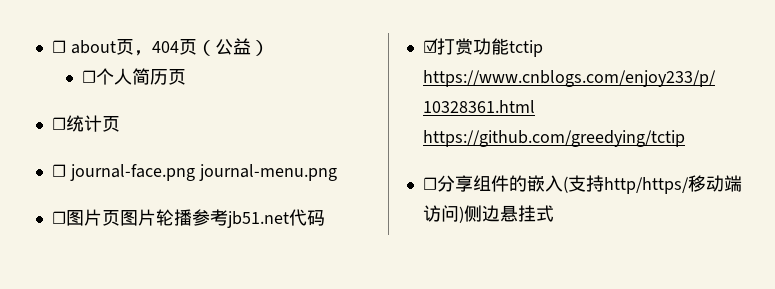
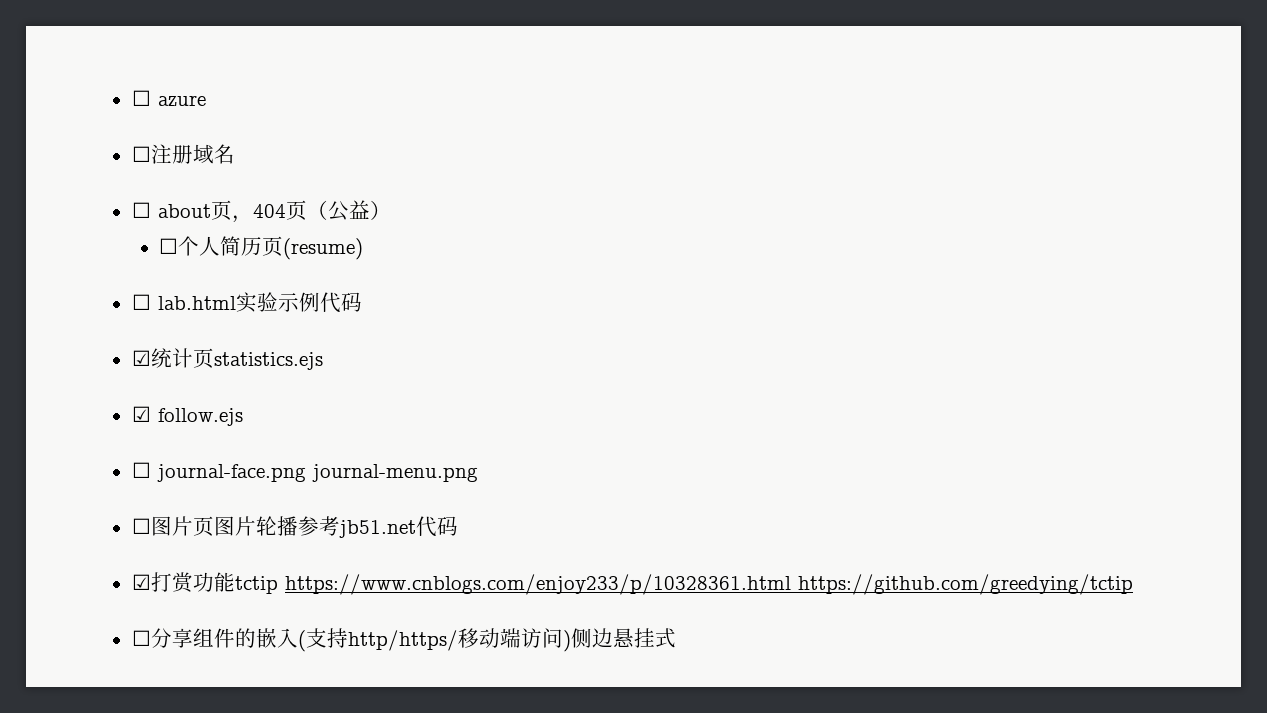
[51,40,66,53] ☐ -> [131,90,206,107] [131,144,235,164] [131,202,151,218] ☐ azure // ☐注册域名 // ☐
[51,117,66,130] // ☐ -> [283,238,364,260] [131,292,362,313] [131,350,151,366] (resume) // ☐ lab.html实验示例代码 // ☑
(120, 124) none -> [213,352,323,370] [131,406,243,426] statistics.ejs // ☑ follow.ejs

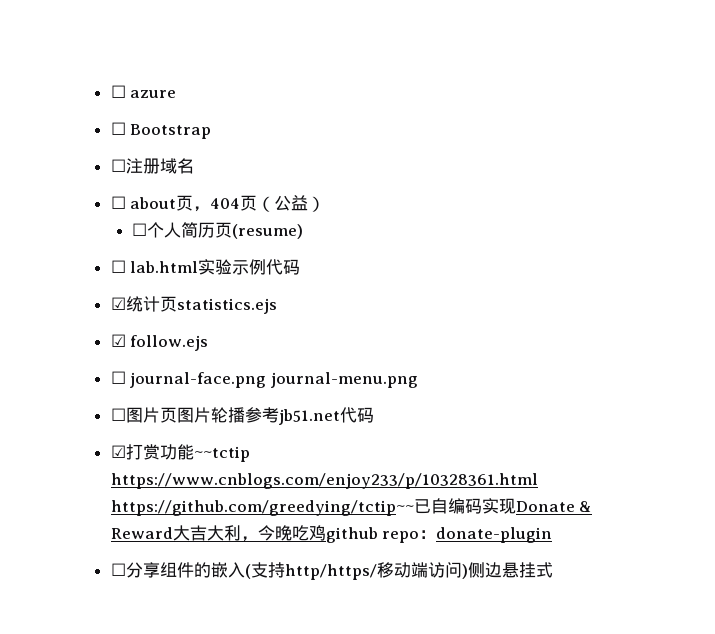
(206, 101) none -> [110,122,212,139] // ☐ Bootstrap
[234,574,1133,595] tctip https://www.cnblogs.com/enjoy233/p/10328361.html https://github.com/greedying/tctip -> [193,446,250,462] [110,473,538,489] [110,498,593,516] [110,525,553,543] ~~tctip https://www.cnblogs.com/enjoy233/p/10328361.html https://github.com/greedying/tctip~~已自编码实现Donate & Reward大吉大利，今晚吃鸡github repo：donate-plugin

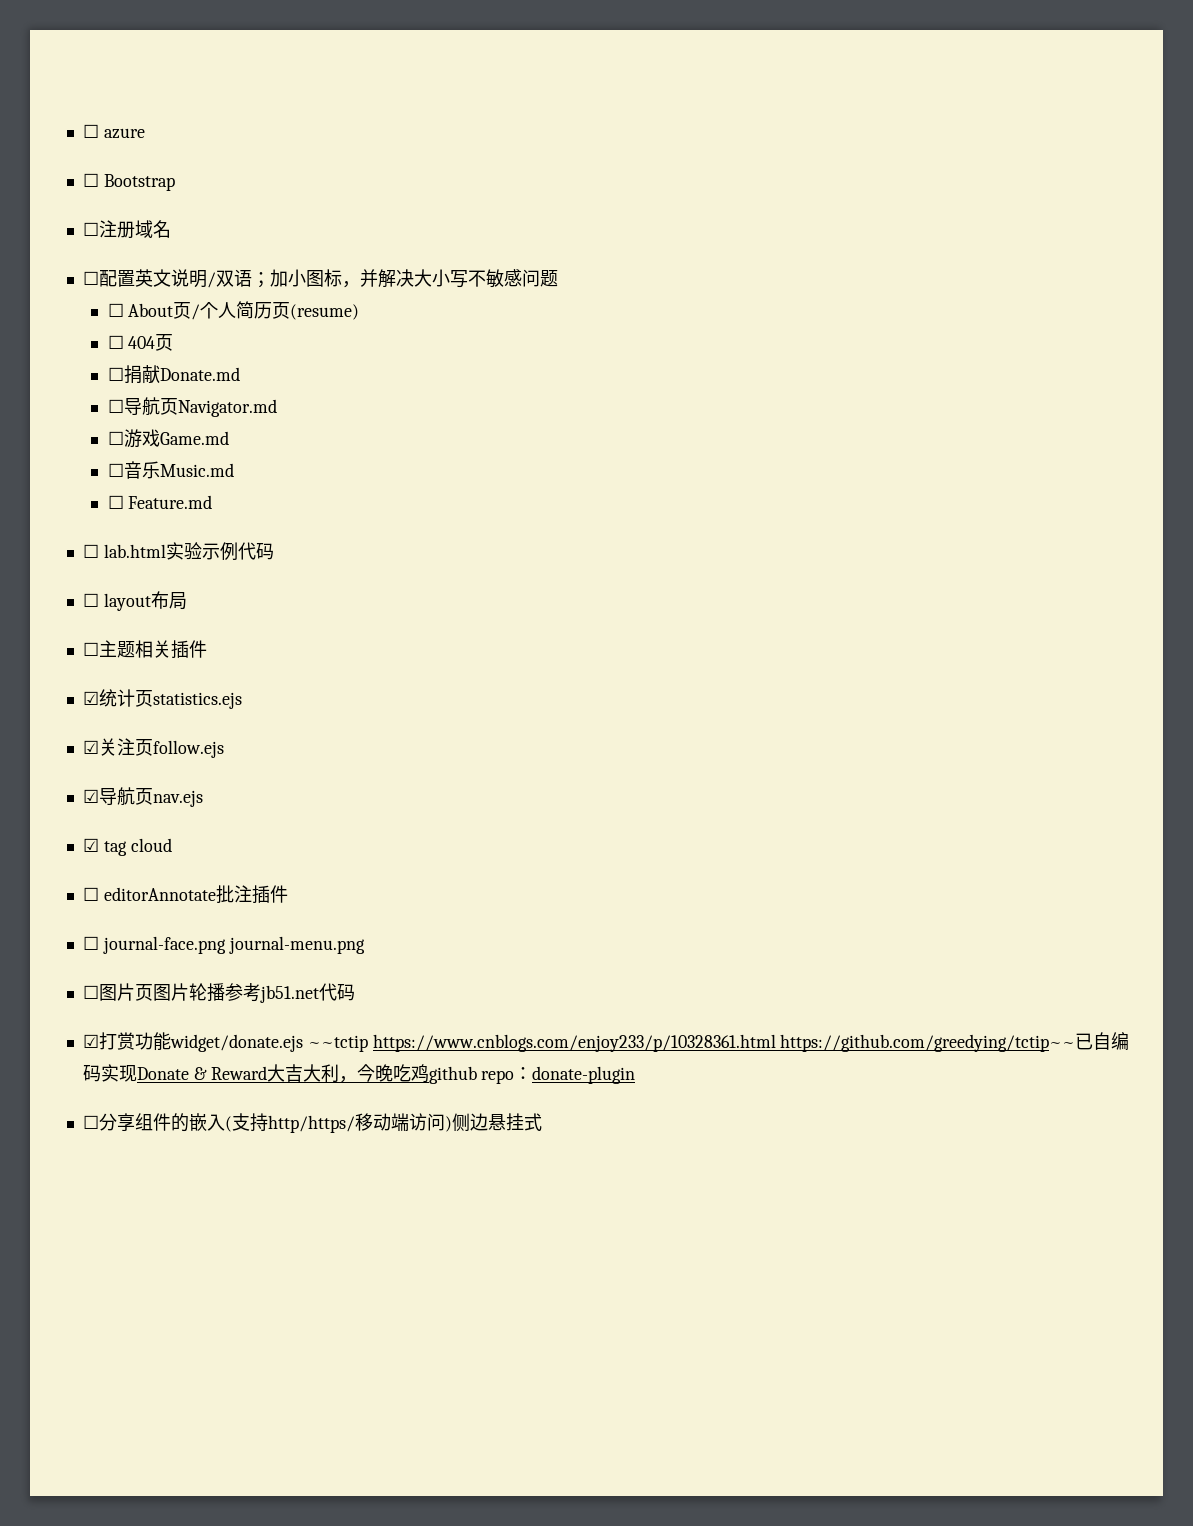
[130,195,326,212] [131,223,147,236] about页，404页（公益） // ☐ -> [98,269,558,288] [107,302,201,320] 配置英文说明/双语；加小图标，并解决大小写不敏感问题 // ☐ About页/
(303, 231) none -> [107,334,174,351] [107,365,240,384] [107,397,277,417] [107,429,229,448] [107,461,234,479] [107,495,213,509] // ☐ 404页 // ☐捐献Donate.md // ☐导航页Navigator.md // ☐游戏Game.md // ☐音乐Music.md // ☐ Feature.md
(301, 267) none -> [82,591,187,611] [82,640,207,659] // ☐ layout布局 // ☐主题相关插件
(126, 340) none -> [98,738,153,756] 关注页
(209, 343) none -> [82,787,203,807] [82,838,172,856] [82,885,288,904] // ☑导航页nav.ejs // ☑ tag cloud // ☐ editorAnnotate批注插件
(194, 452) none -> [169,1034,303,1052] widget/donate.ejs

